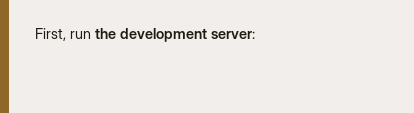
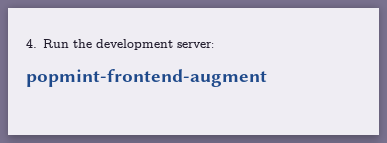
[35,28,91,41] First, run -> [26,39,70,48] 4. Run
(255, 35) none -> [26,69,267,87] // popmint-frontend-augment

